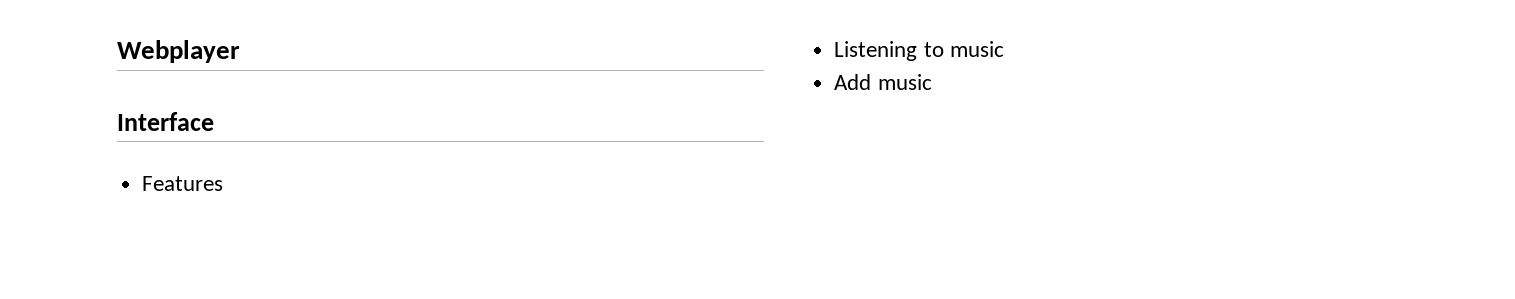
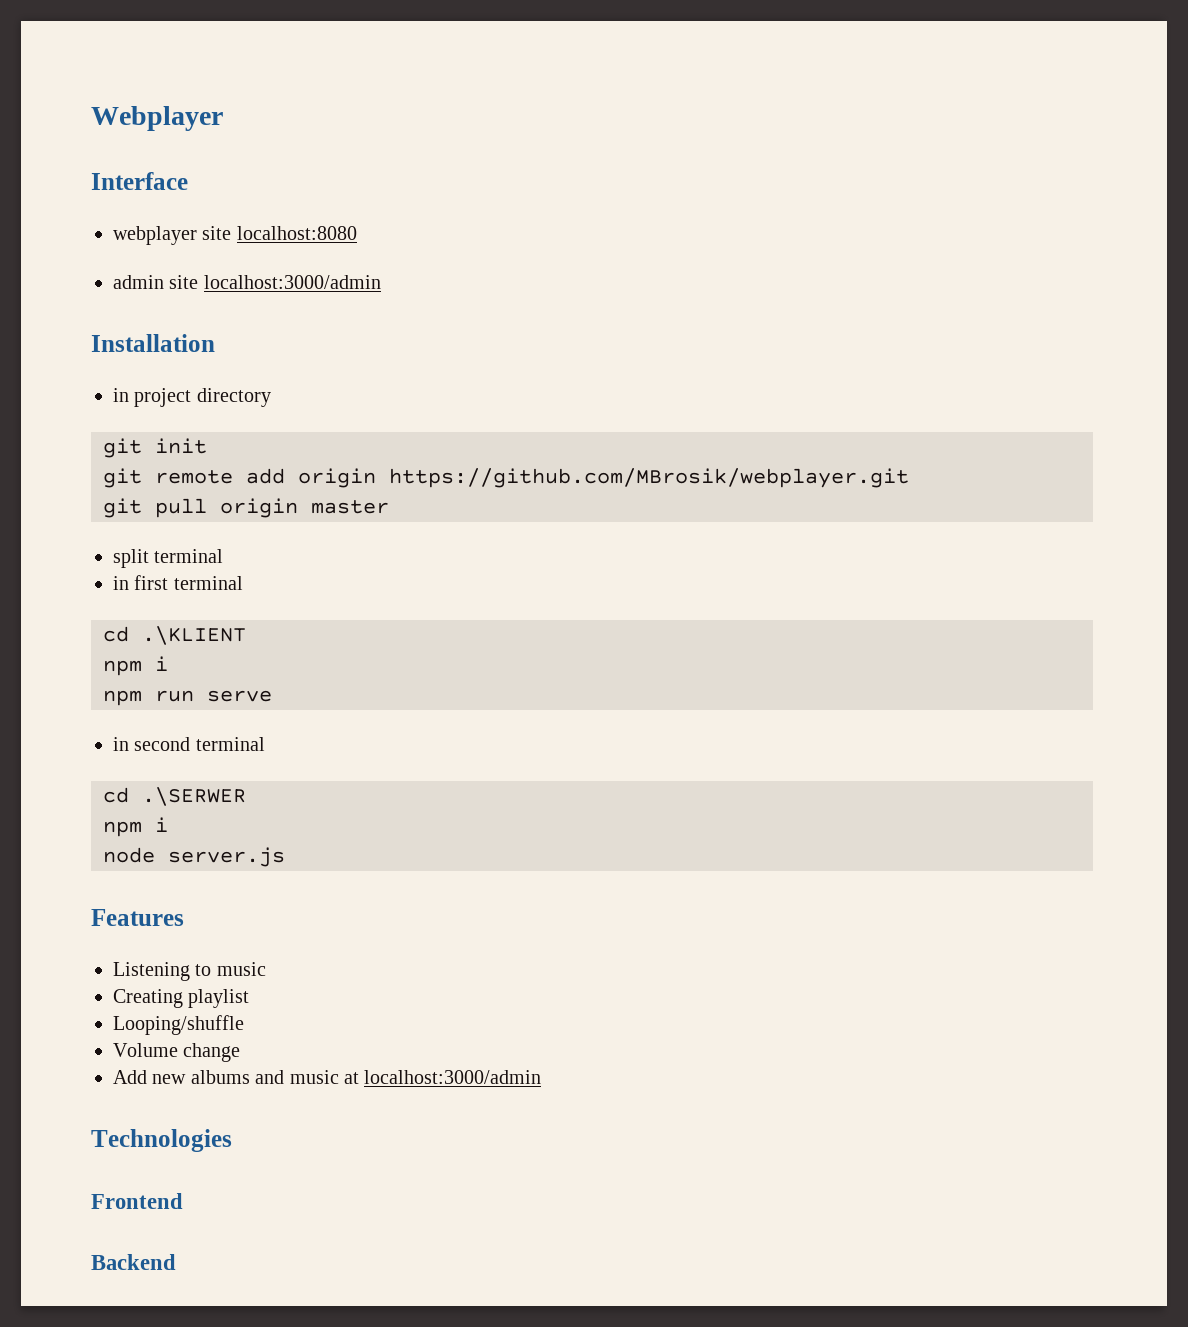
[142,176,224,191] [834,41,1004,61] [834,74,932,90] Features // Listening to music // Add music -> [113,226,357,245] [113,275,381,289] [91,334,215,352] [113,388,271,407] [103,438,207,458] [103,468,909,488] [103,498,389,518] [113,549,224,568] [113,575,243,590] [103,626,246,645] [103,656,168,676] [103,690,272,706] [113,737,265,751] [103,787,246,806] [103,817,168,837] [103,847,285,867] [91,909,184,926] [113,962,266,981] [113,989,250,1008] [113,1015,244,1035] [113,1043,241,1062] [113,1070,542,1084] [91,1129,232,1152] [91,1193,183,1209] [91,1254,176,1270] webplayer site localhost:8080 // admin site localhost:3000/admin // Installation // in project directory // git init // git remote add origin https://github.com/MBrosik/webplayer.git // git pull origin master // split terminal // in first terminal // cd .\KLIENT // npm i // npm run serve // in second terminal // cd .\SERWER // npm i // node server.js // Features // Listening to music // Creating playlist // Looping/shuffle // Volume change // Add new albums and music at localhost:3000/admin // Technologies // Frontend // Backend

